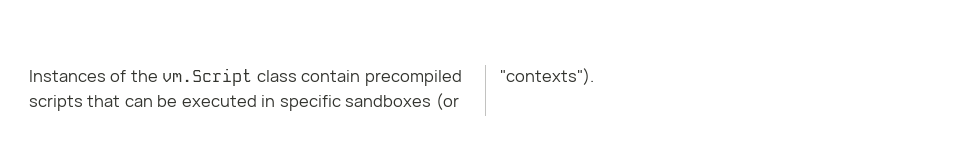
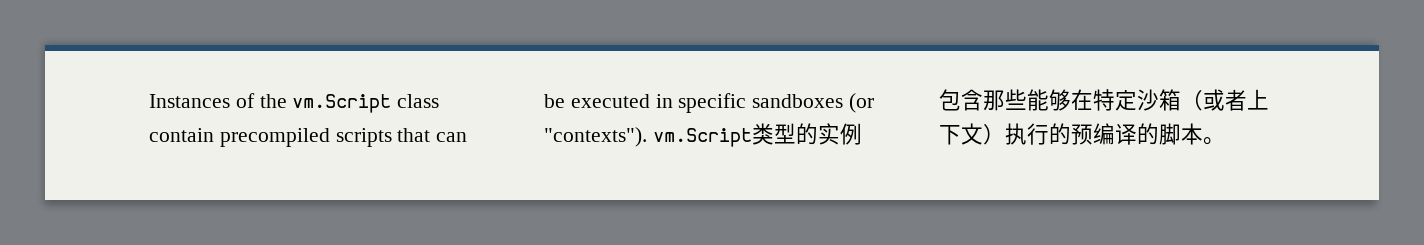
(594, 76) none -> [652,123,862,147] [939,89,1269,111] [939,123,1225,145] vm.Script类型的实例包含那些能够在特定沙箱（或者上下文）执行的预编译的脚本。

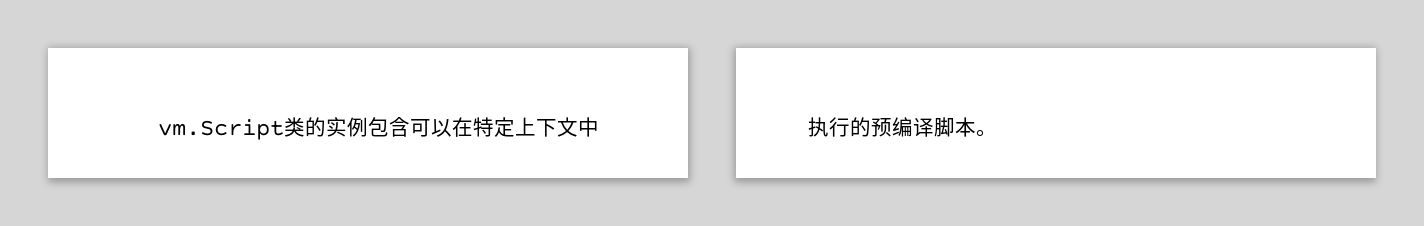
[149,93,440,113] [149,128,468,147] [544,93,875,113] [544,123,862,147] [939,89,1269,111] [939,123,1005,145] Instances of the vm.Script class contain precompiled scripts that can be executed in specific sandboxes (or "contexts"). vm.Script类型的实例包含那些能够在特定沙箱（或者上下文） -> [157,117,599,140] vm.Script类的实例包含可以在特定上下文中
[1137,123,1159,145] 的 -> (934, 127) none

